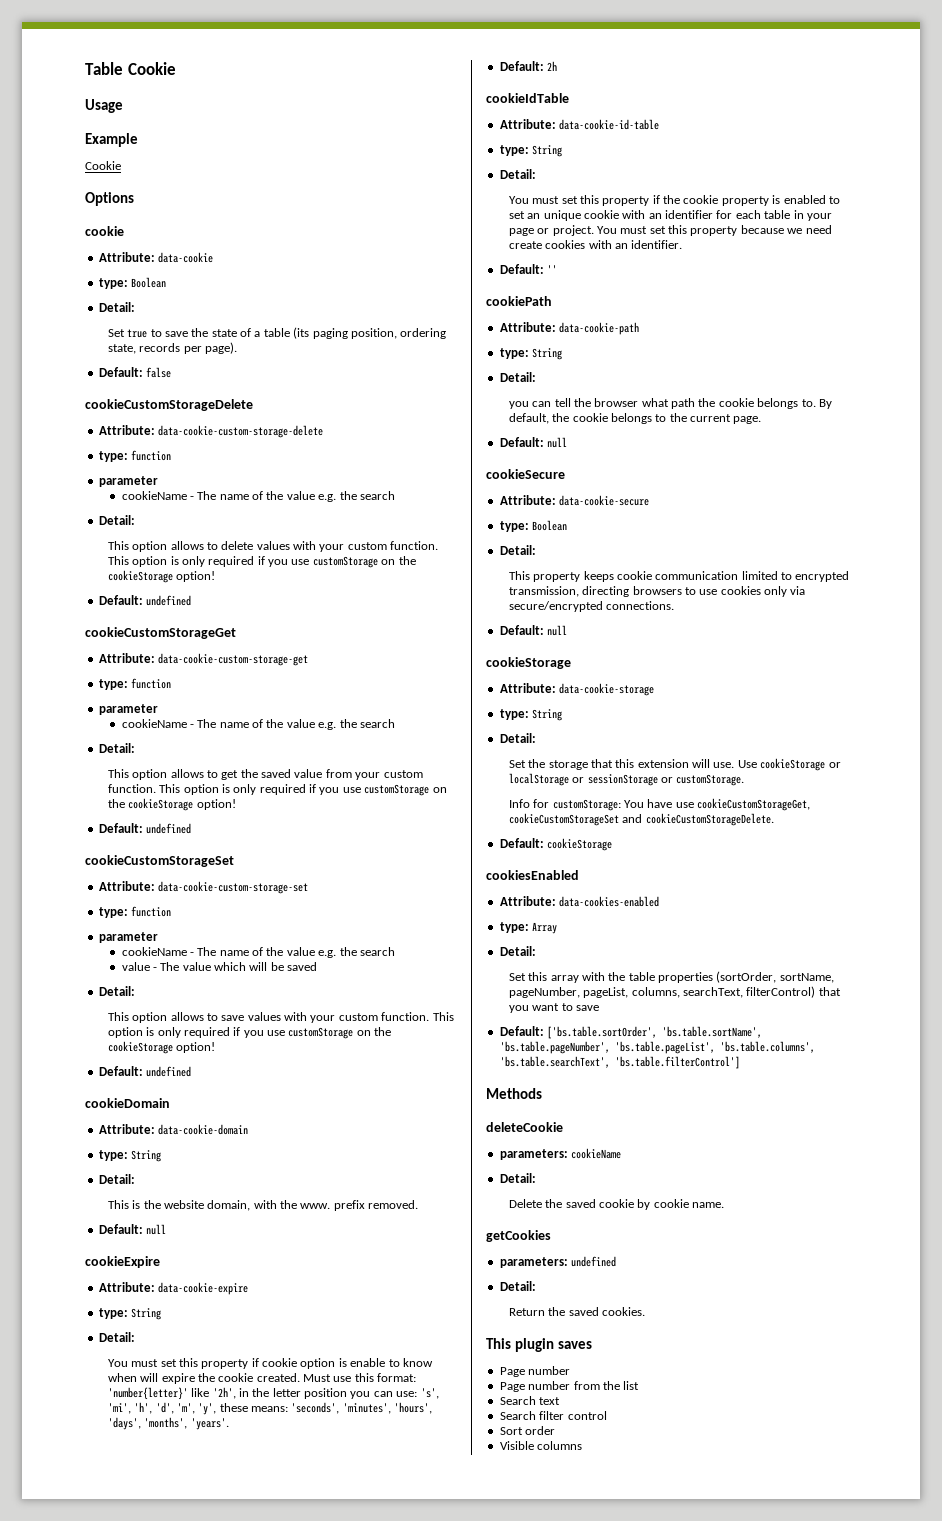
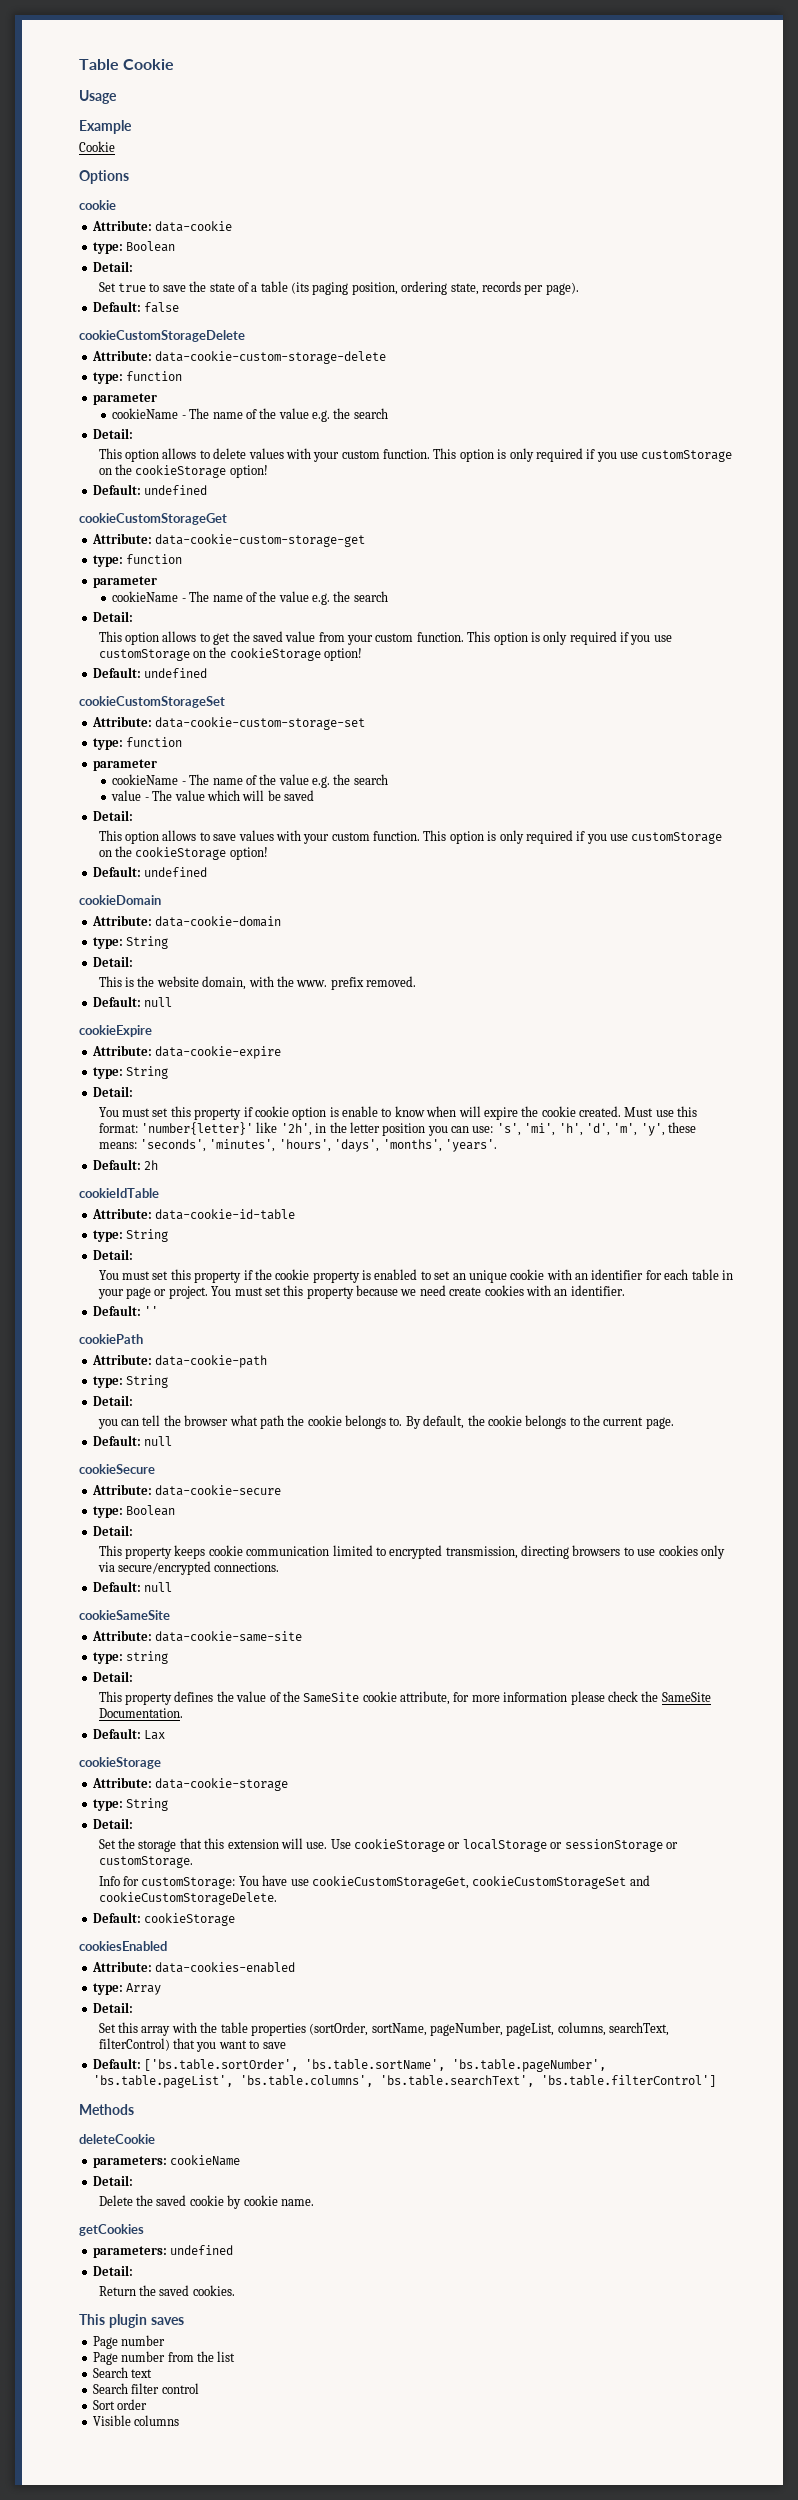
(568, 630) none -> [79,1610,170,1620] [91,1630,303,1642] [92,1651,169,1664] [92,1671,133,1682] [98,1691,711,1705] [98,1708,183,1718] [92,1728,166,1740] // cookieSameSite // Attribute: data-cookie-same-site // type: string // Detail: // This property defines the value of the SameSite cookie attribute, for more information please check the SameSite Documentation. // Default: Lax

